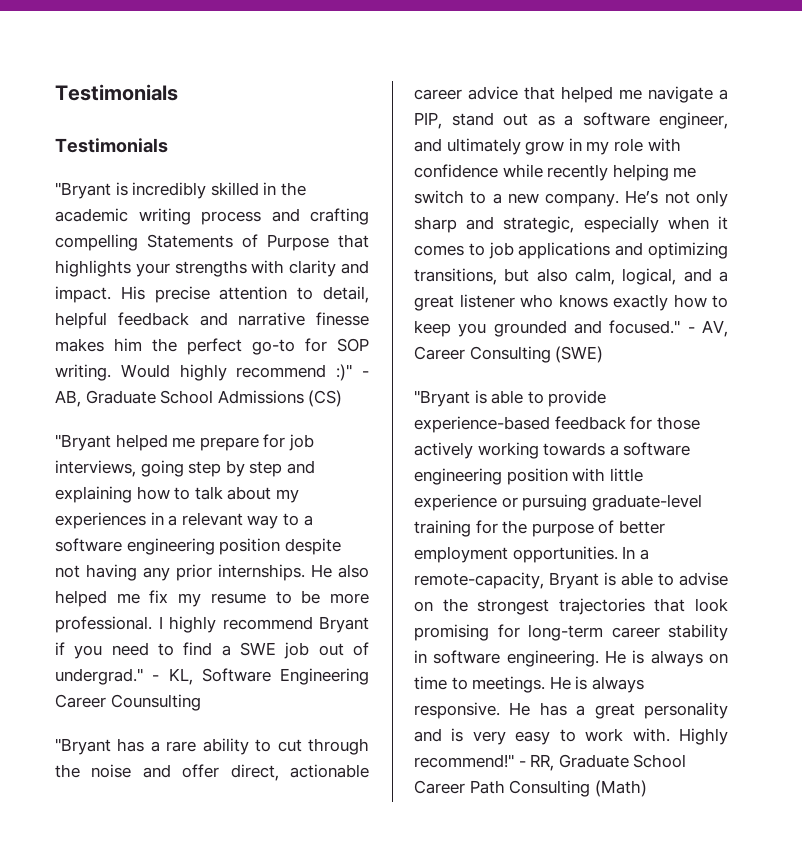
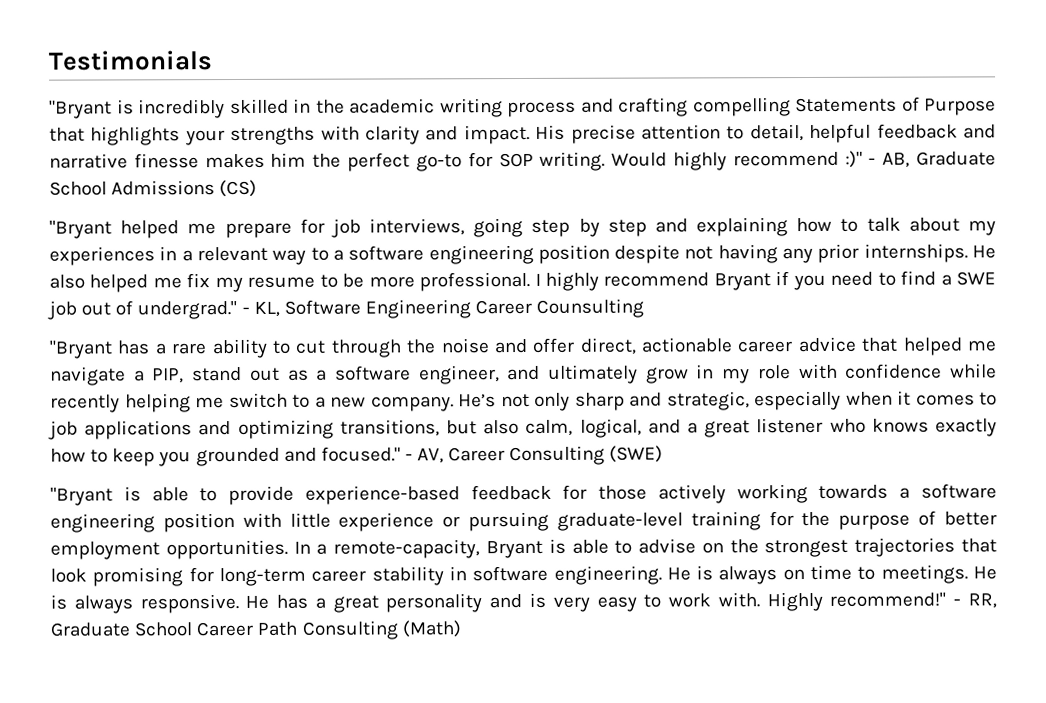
[55,84,178,101] [55,138,168,153] Testimonials // Testimonials -> [48,50,213,71] Testimonials

